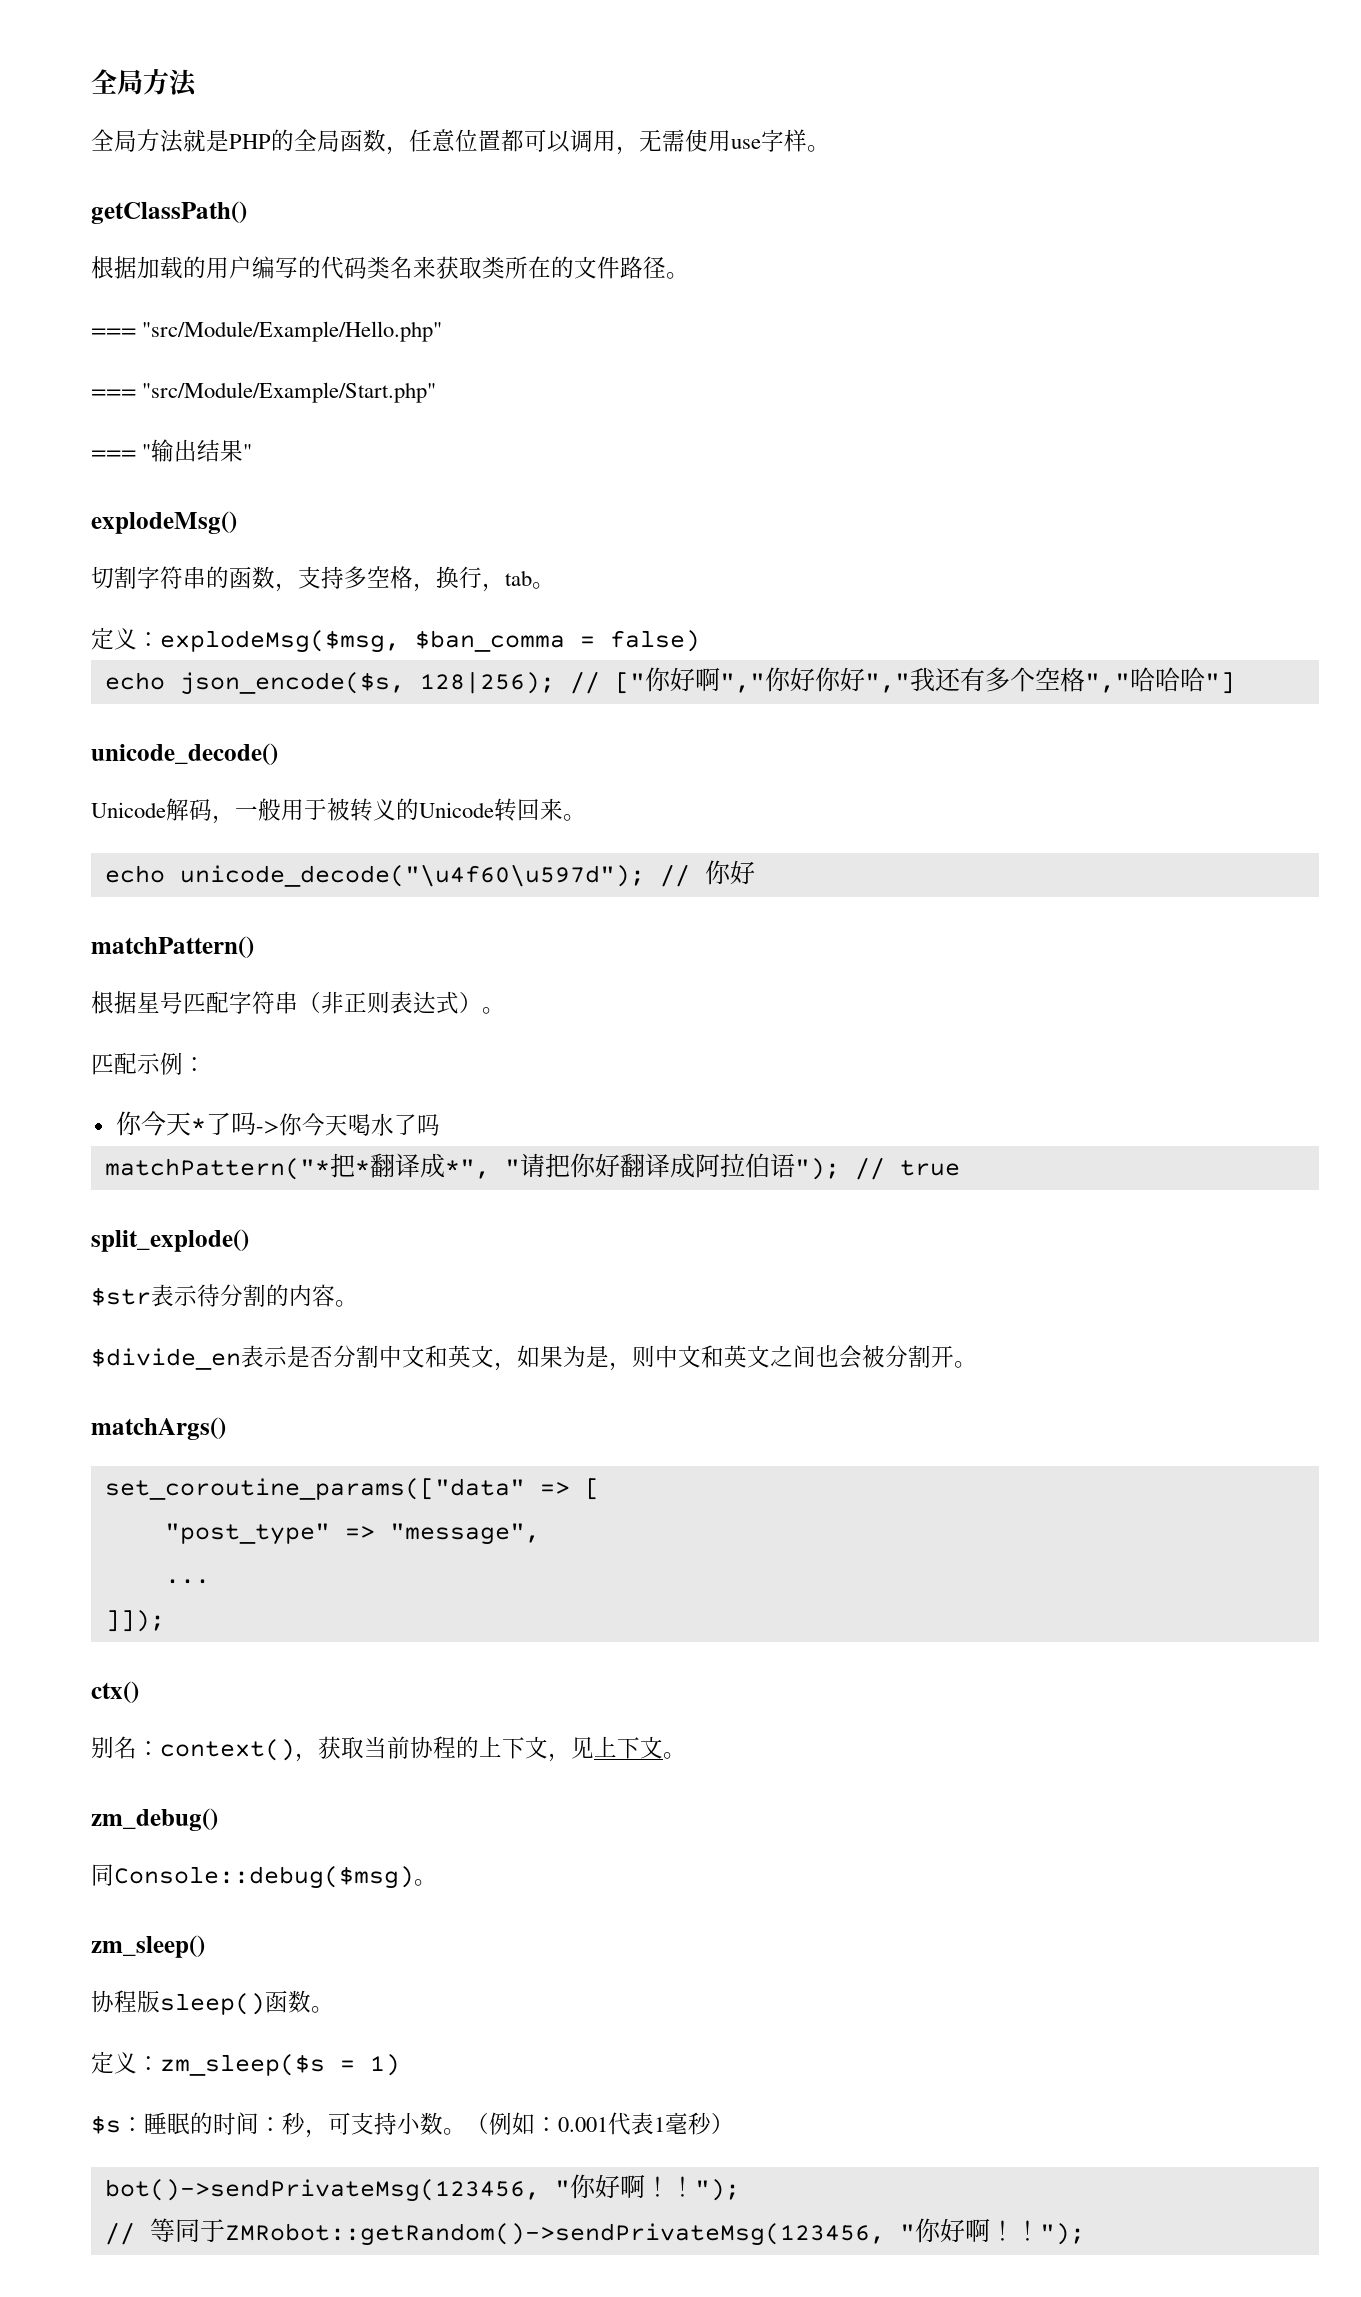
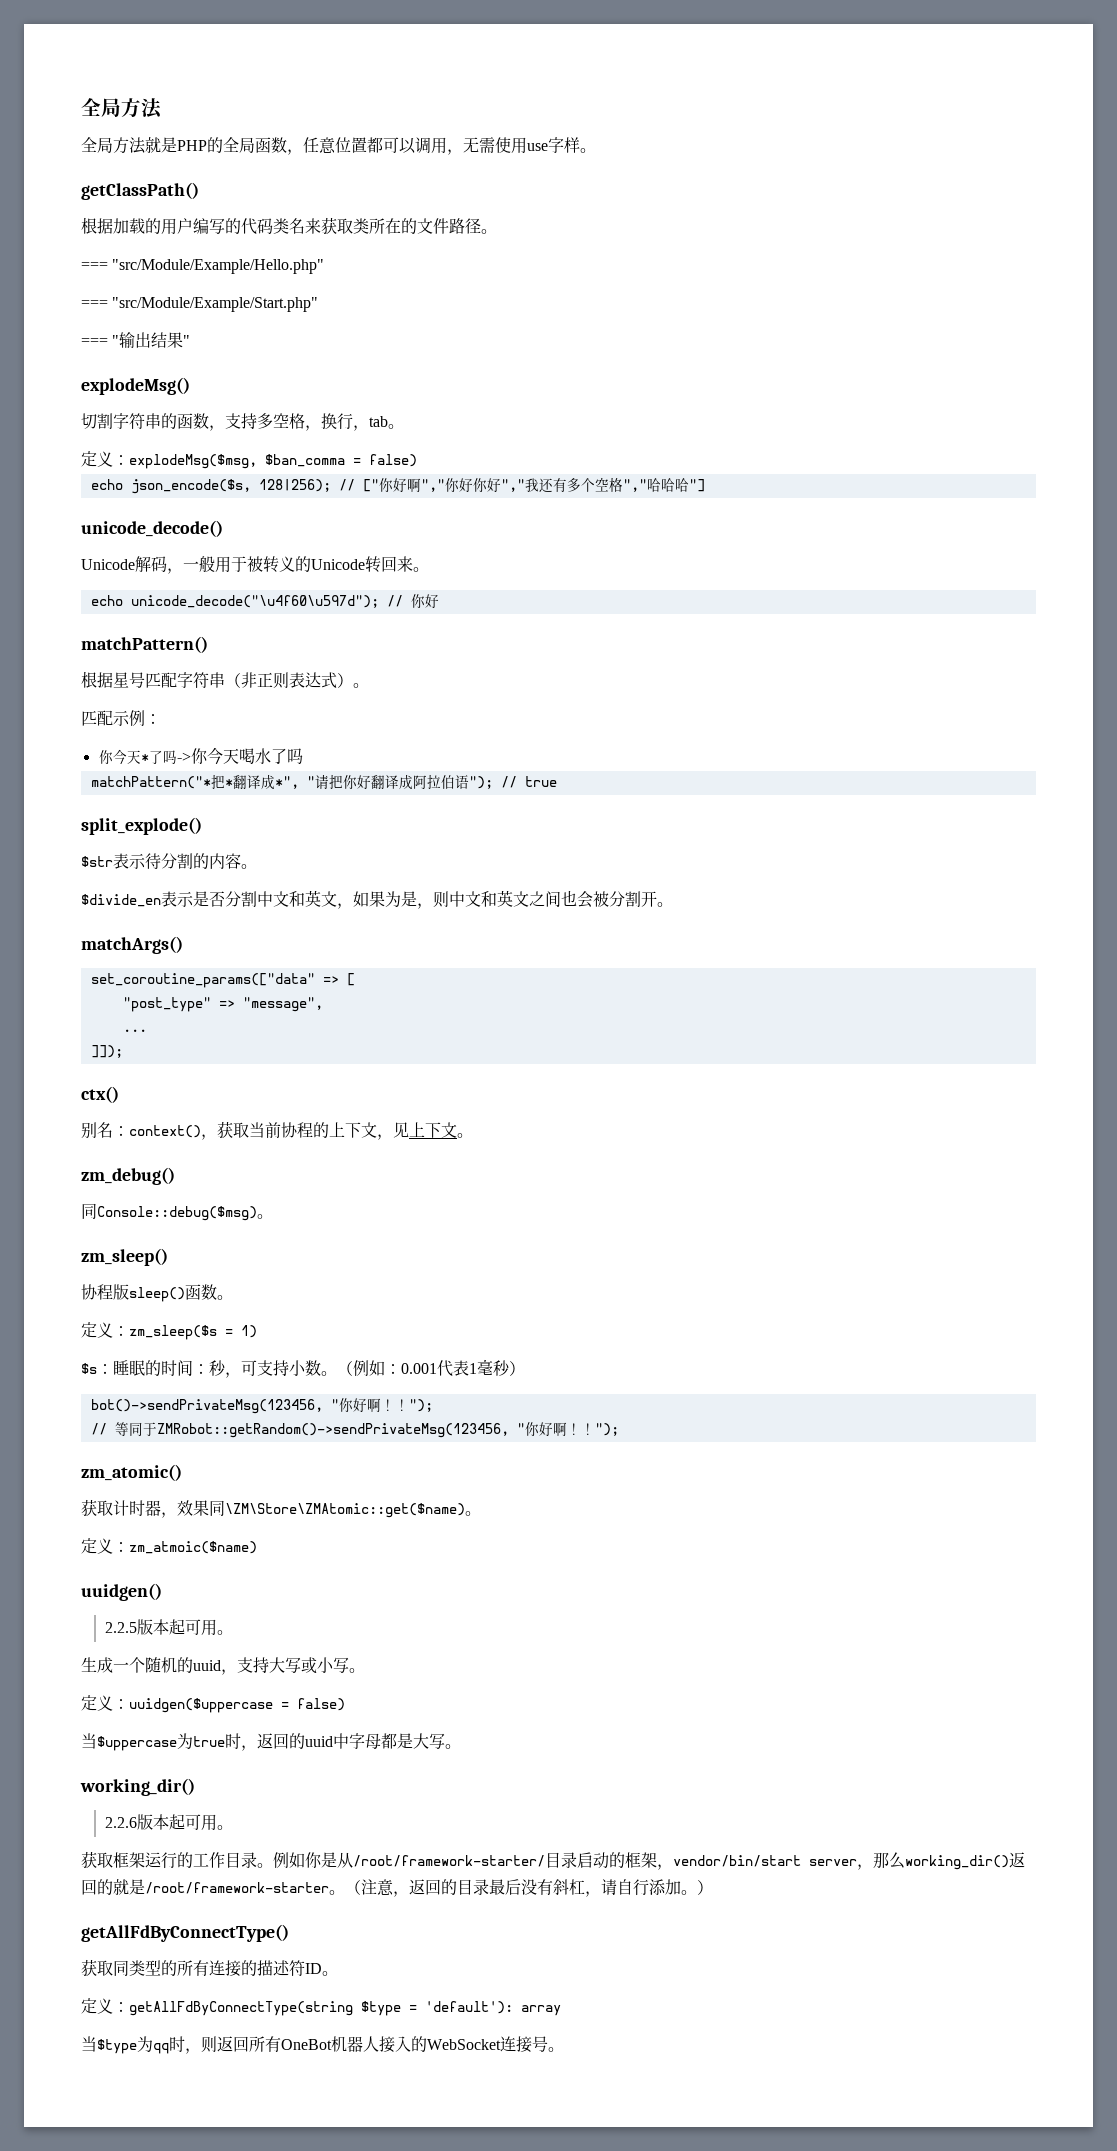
(1085, 2234) none -> [81,1464,182,1481] [81,1499,481,1518] [81,1538,257,1554] [81,1583,162,1601] [104,1619,233,1636] [81,1657,365,1675] [81,1695,345,1713] [81,1733,461,1751] [80,1778,195,1796] [104,1814,233,1831] [81,1851,1025,1870] [81,1879,713,1897] [81,1924,289,1942] [81,1959,338,1977] [81,1998,561,2016] [81,2036,564,2054] // zm_atomic() // 获取计时器，效果同\ZM\Store\ZMAtomic::get($name)。 // 定义：zm_atmoic($name) // uuidgen() // 2.2.5版本起可用。 // 生成一个随机的uuid，支持大写或小写。 // 定义：uuidgen($uppercase = false) // 当$uppercase为true时，返回的uuid中字母都是大写。 // working_dir() // 2.2.6版本起可用。 // 获取框架运行的工作目录。例如你是从/root/framework-starter/目录启动的框架，vendor/bin/start server，那么working_dir()返回的就是/root/framework-starter。（注意，返回的目录最后没有斜杠，请自行添加。） // getAllFdByConnectType() // 获取同类型的所有连接的描述符ID。 // 定义：getAllFdByConnectType(string $type = 'default'): array // 当$type为qq时，则返回所有OneBot机器人接入的WebSocket连接号。

